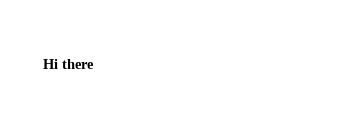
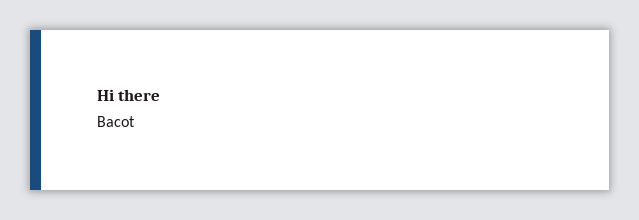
(94, 64) none -> [97,116,135,127] // Bacot

